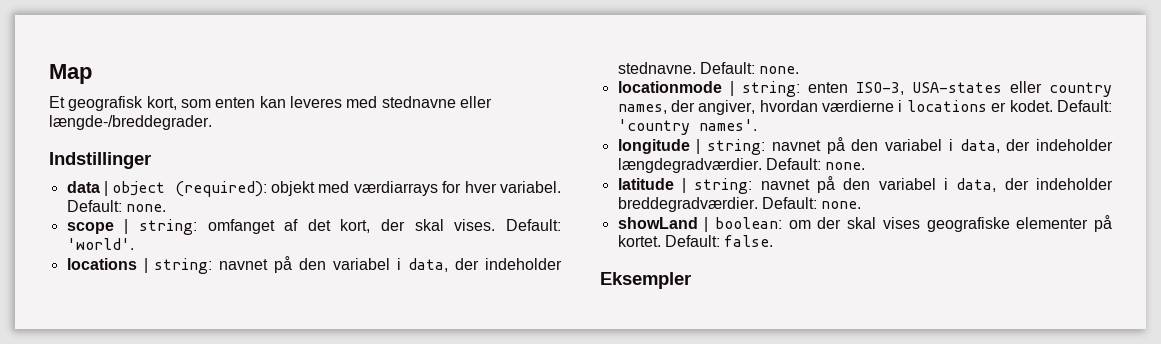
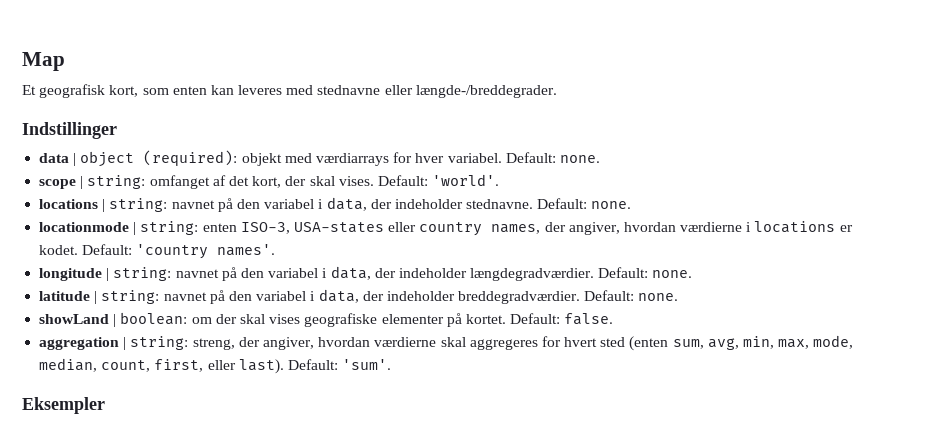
(774, 241) none -> [39,335,854,351] [39,358,392,374] // aggregation | string: streng, der angiver, hvordan værdierne skal aggregeres for hvert sted (enten sum, avg, min, max, mode, median, count, first, eller last). Default: 'sum'.

